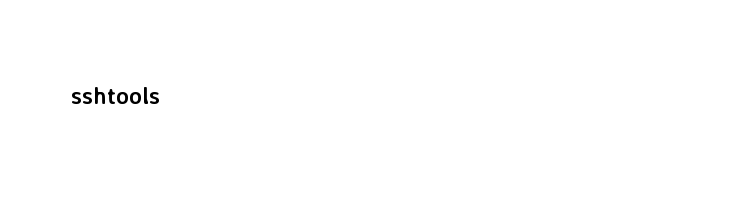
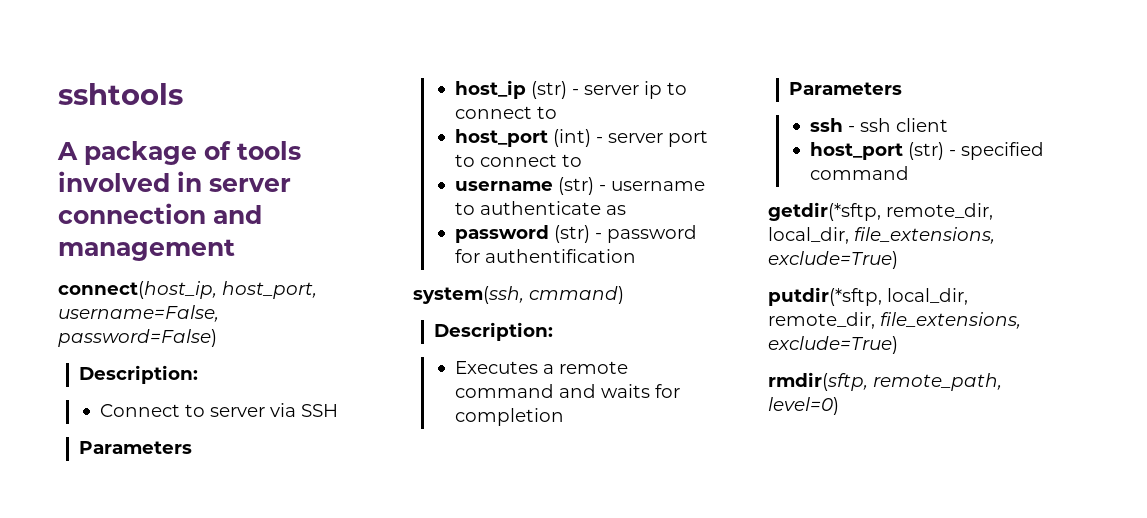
(160, 95) none -> [57,141,301,165] [58,171,291,192] [58,203,262,224] [58,239,235,261] [58,281,317,299] [58,305,219,322] [58,329,217,347] [79,365,199,384] [99,403,338,417] [79,441,193,454] [454,80,687,99] [454,106,557,119] [454,129,708,147] [454,154,582,167] [454,177,705,195] [454,201,626,215] [454,225,697,243] [454,249,636,263] [413,286,624,304] [434,322,554,341] [454,361,628,374] [454,384,680,398] [454,408,564,426] [789,82,903,95] [809,118,948,132] [809,142,1044,160] [809,166,909,180] [768,202,993,221] [768,227,995,244] [768,251,898,269] [768,287,968,306] [768,312,1021,329] [768,336,898,354] [768,372,1002,391] [768,397,839,415] // A package of tools involved in server connection and management // connect(host_ip, host_port, username=False, password=False) // Description: // Connect to server via SSH // Parameters // host_ip (str) - server ip to connect to // host_port (int) - server port to connect to // username (str) - username to authenticate as // password (str) - password for authentification // system(ssh, cmmand) // Description: // Executes a remote command and waits for completion // Parameters // ssh - ssh client // host_port (str) - specified command // getdir(*sftp, remote_dir, local_dir, file_extensions, exclude=True) // putdir(*sftp, local_dir, remote_dir, file_extensions, exclude=True) // rmdir(sftp, remote_path, level=0)

